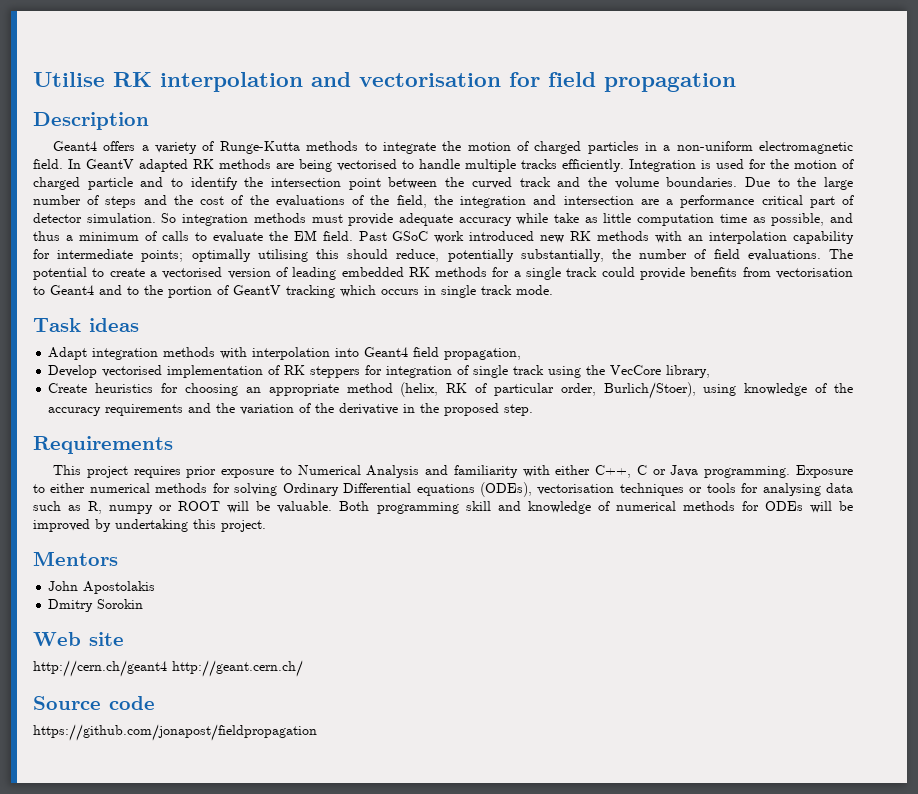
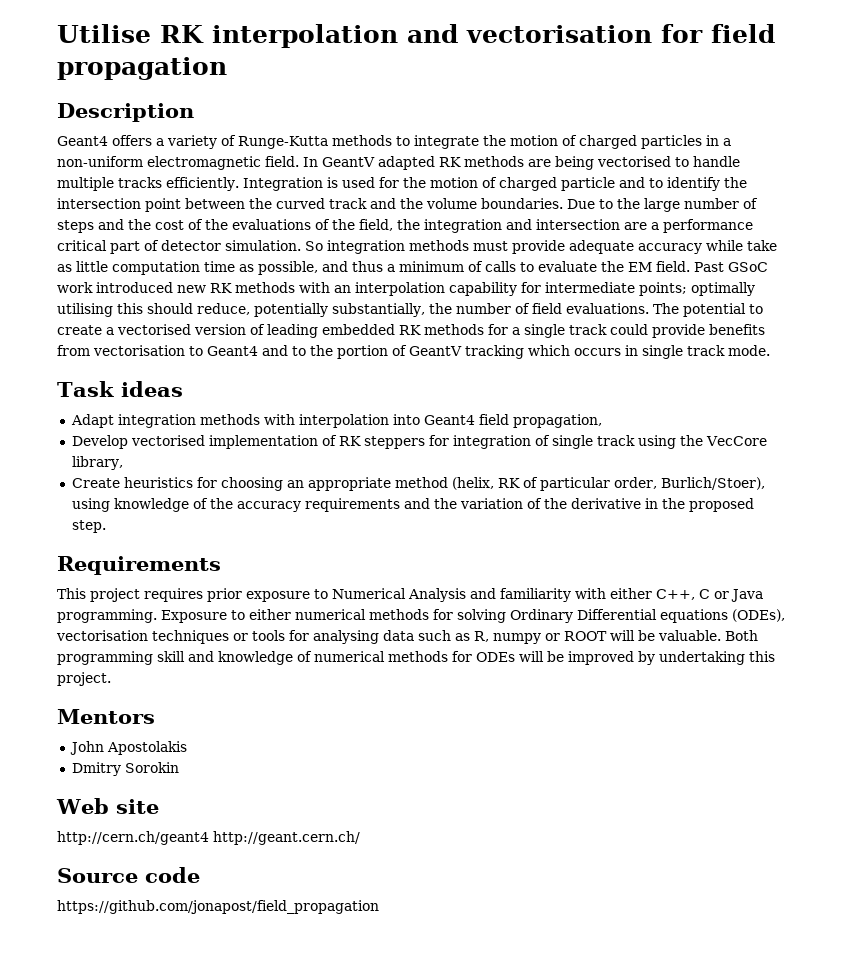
[33,724,317,741] https://github.com/jonapost/fieldpropagation -> [57,900,379,914] https://github.com/jonapost/field_propagation

